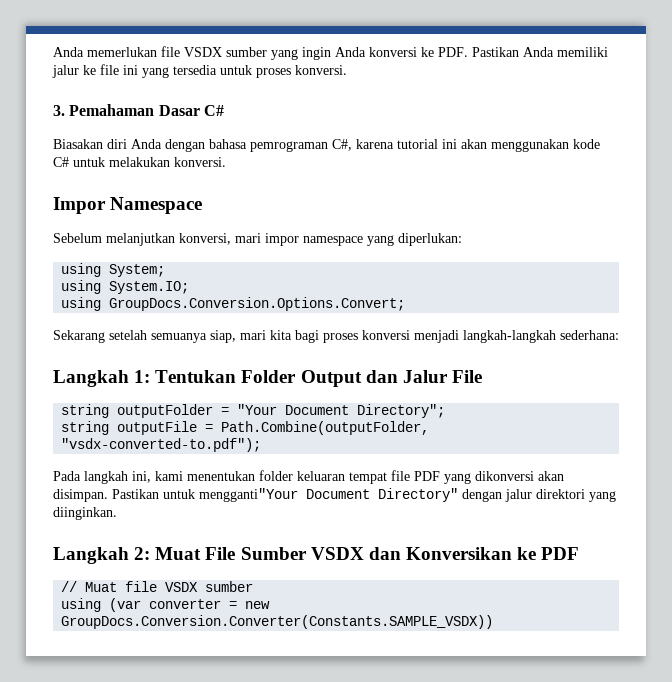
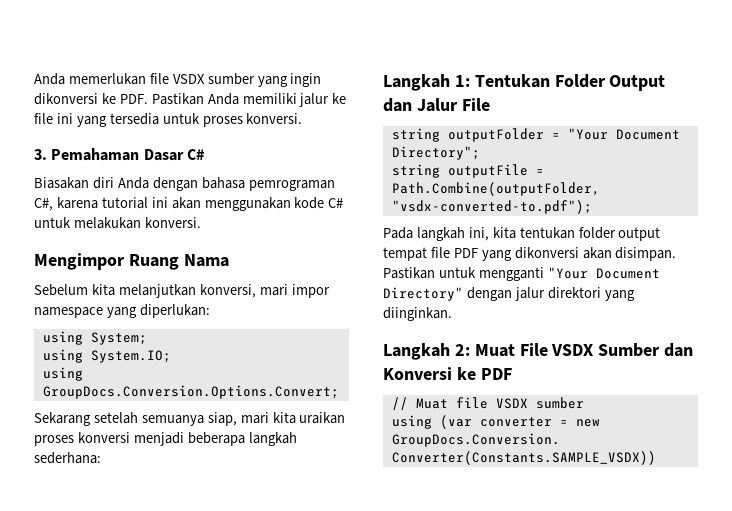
[335,47,417,57] Anda konversi -> [34,93,98,105] dikonversi
[53,197,203,214] Impor Namespace -> [34,253,229,270] Mengimpor Ruang Nama
(102, 238) none -> [91,284,115,296] kita
[295,330,319,343] bagi -> [299,412,346,424] uraikan
[463,330,556,343] langkah-langkah -> [187,432,297,446] beberapa langkah
[155,470,345,481] kami menentukan folder keluaran -> [492,227,661,241] kita tentukan folder output
[199,488,298,502] mengganti"Your -> [478,267,588,281] mengganti "Your
[240,547,512,560] Sumber VSDX dan Konversikan -> [551,343,694,357] [383,367,452,380] VSDX Sumber dan Konversi

